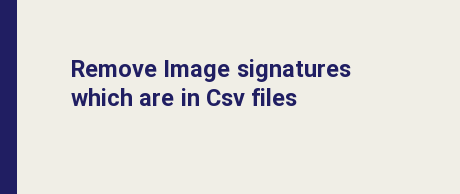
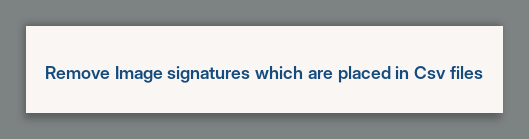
(175, 99) none -> [337,66,391,83] placed

